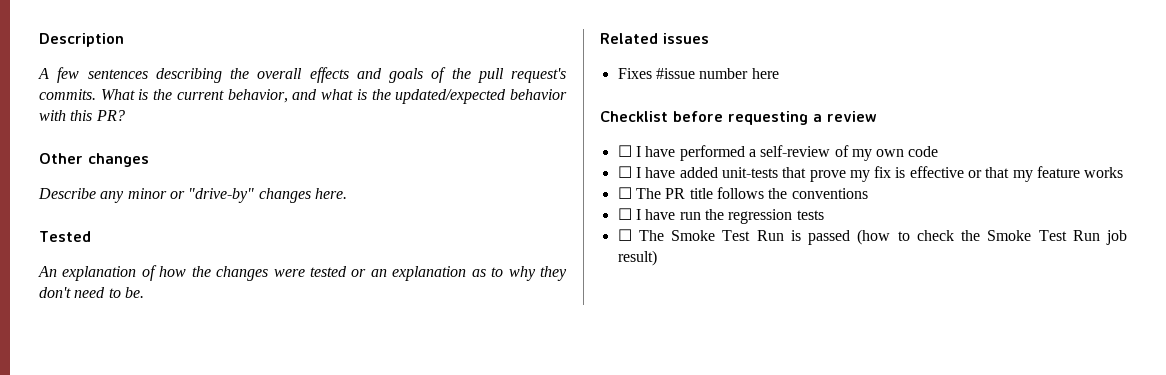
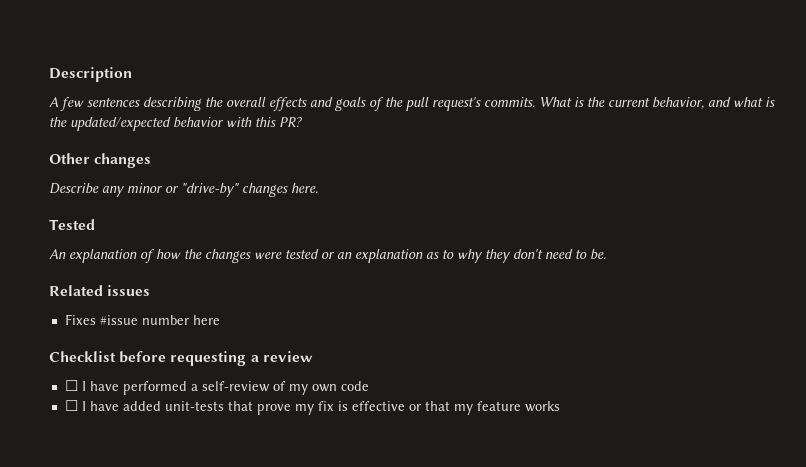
[617,187,868,199] [617,208,824,224] [617,229,1127,245] [617,250,657,266] // ☐ The PR title follows the conventions // ☐ I have run the regression tests // ☐ The Smoke Test Run is passed (how to check the Smoke Test Run job result) -> (560, 406) none

